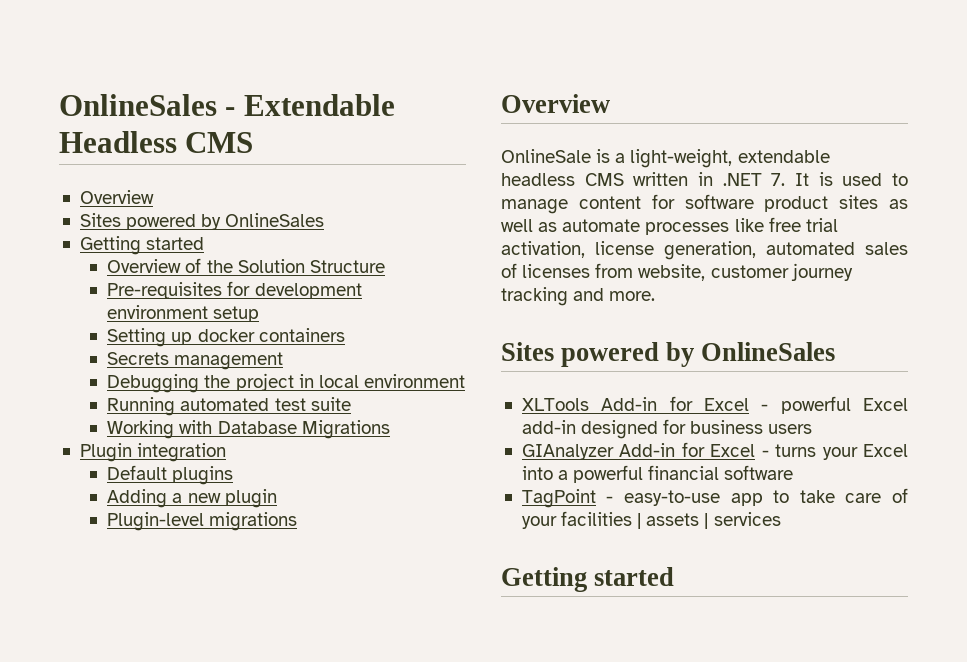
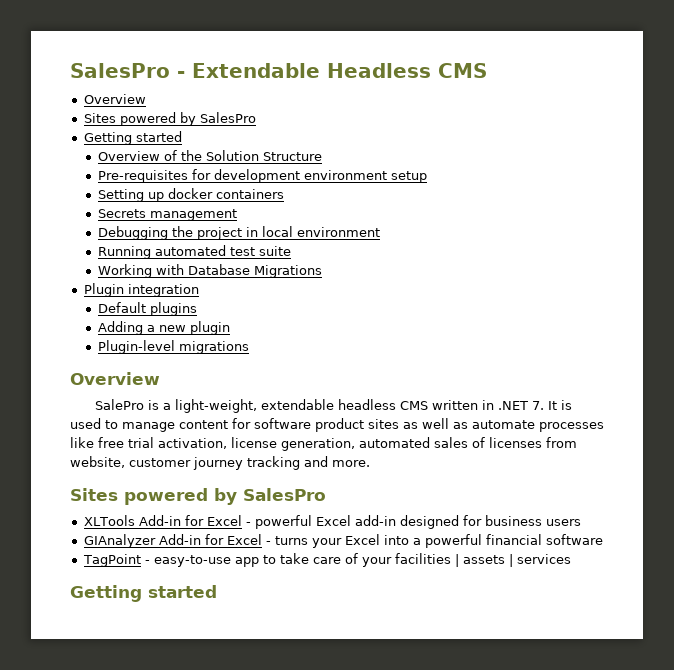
[59,94,217,116] OnlineSales -> [70,63,170,78] SalesPro
[225,213,325,227] OnlineSales -> [199,112,256,123] SalesPro
[501,149,591,163] OnlineSale -> [95,399,145,410] SalePro
[701,342,836,361] OnlineSales -> [243,488,326,501] SalesPro

